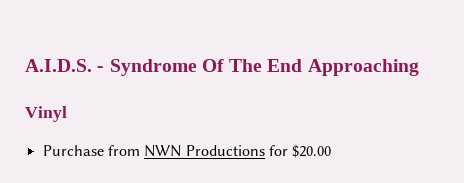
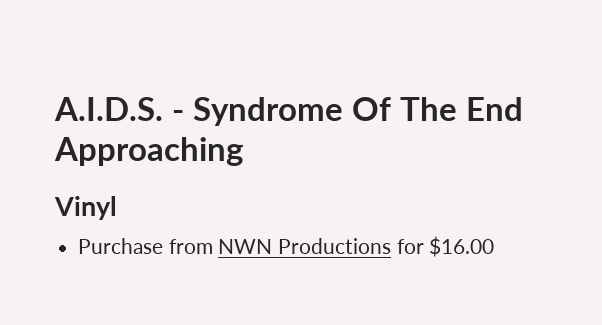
[292,145,332,158] $20.00 -> [429,236,495,257] $16.00

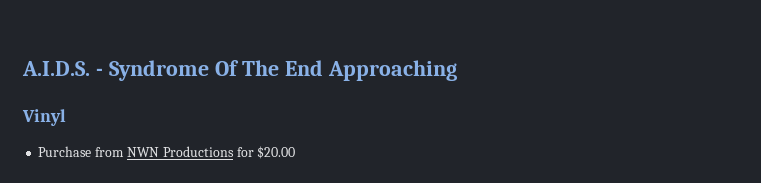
[429,236,495,257] $16.00 -> [257,146,296,159] $20.00

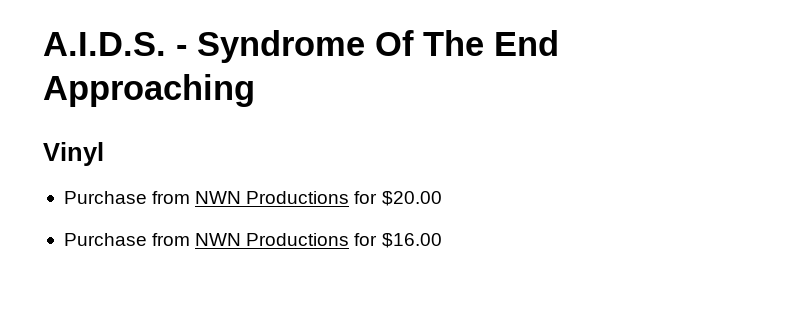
(296, 152) none -> [63,233,442,248] // Purchase from NWN Productions for $16.00

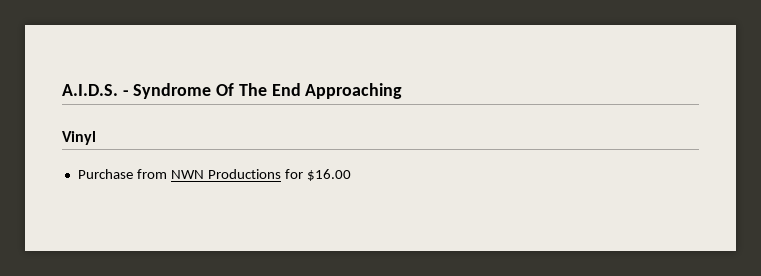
[63,191,442,206] // Purchase from NWN Productions for $20.00 -> (96, 138) none

